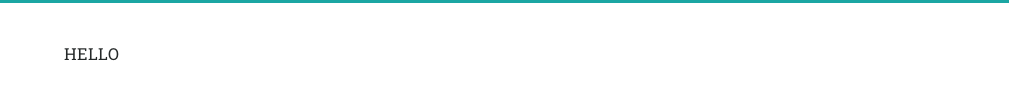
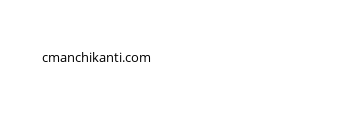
[64,48,119,61] HELLO -> [42,52,151,62] cmanchikanti.com

